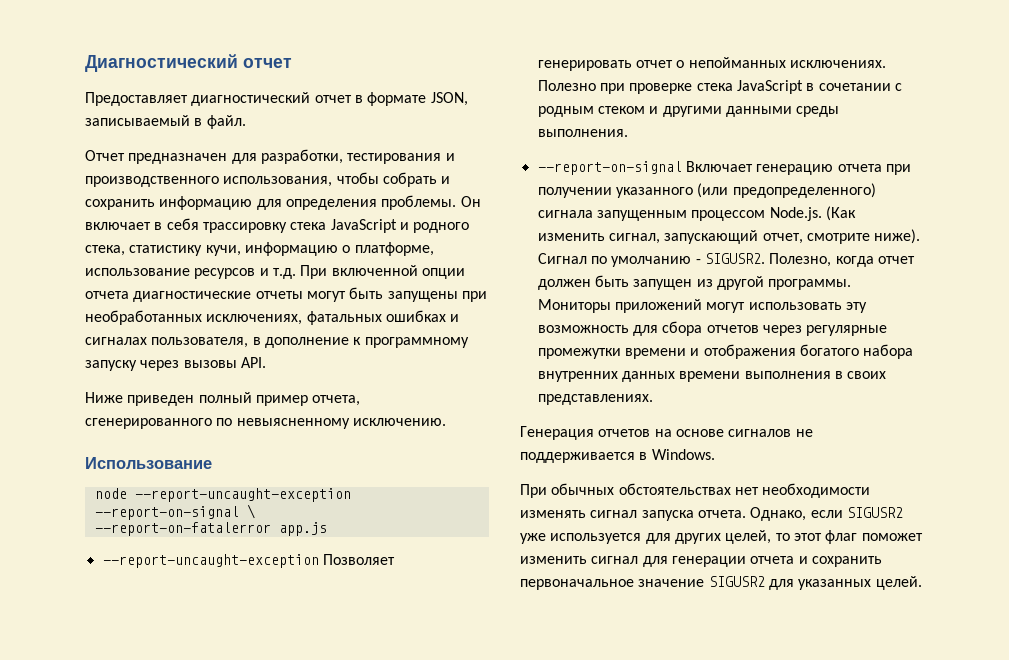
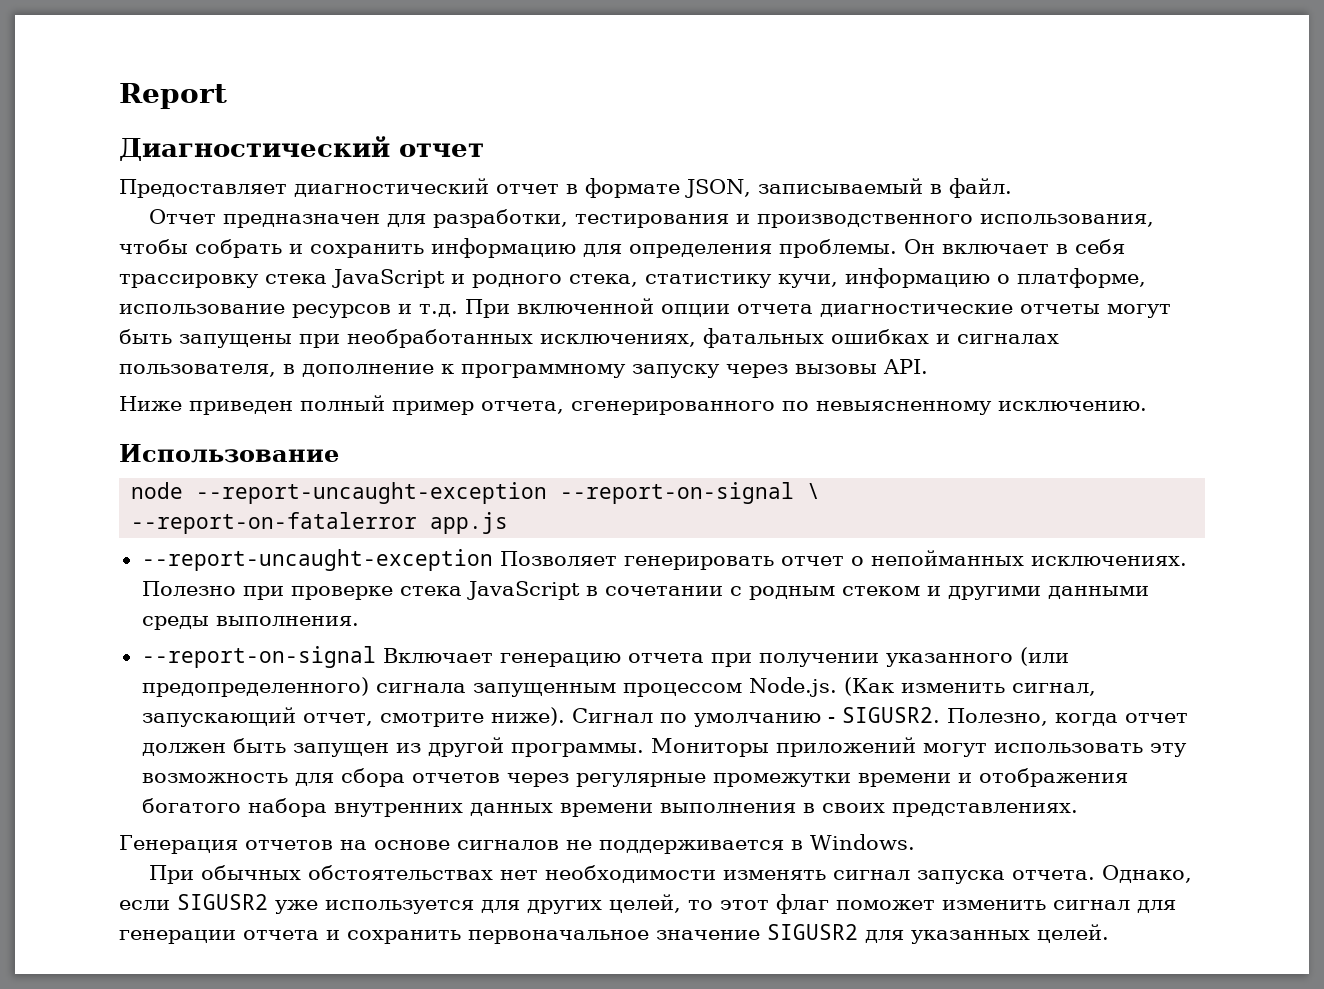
(85, 63) none -> [119,83,227,109] Report //

